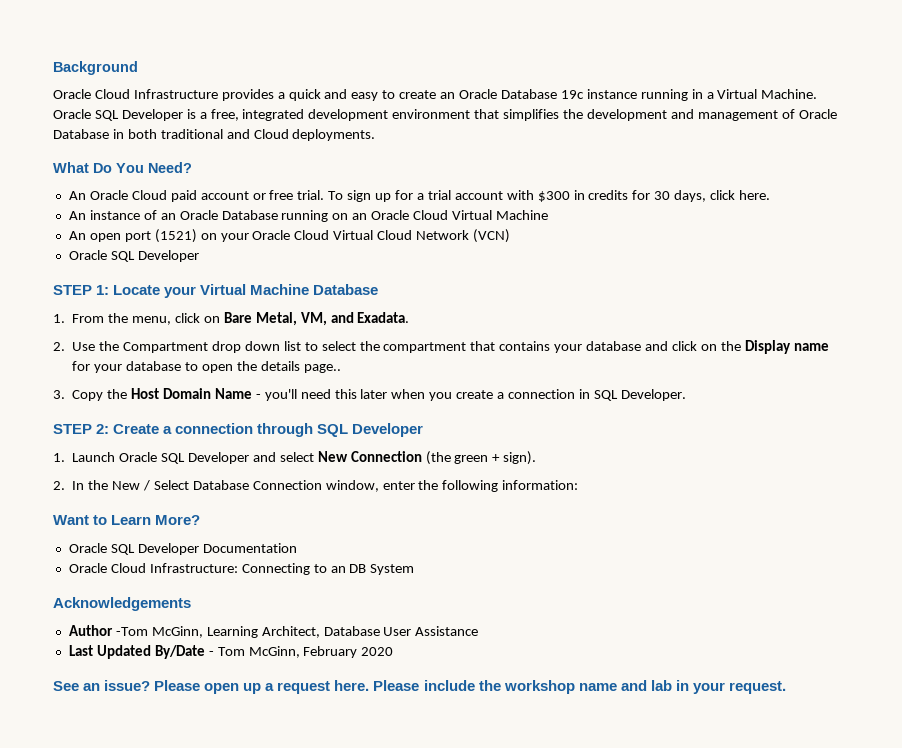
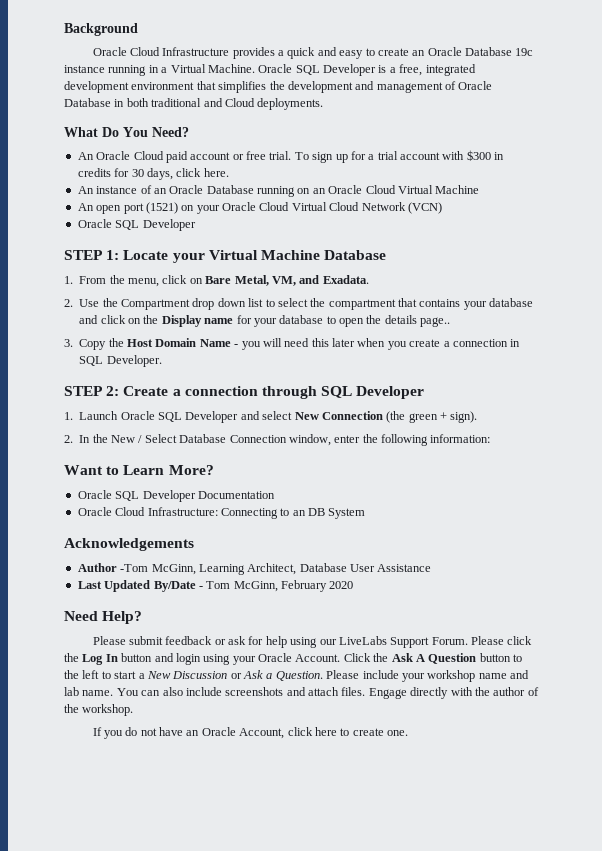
[264,389,297,401] you'll -> [241,338,282,350] you will
[53,680,370,694] See an issue? Please open up a request here. -> [64,611,143,624] [92,636,533,648] [64,653,522,665] [64,670,323,681] Need Help? // Please submit feedback or ask for help using our LiveLabs Support Forum. Please click the Log In button and login using your Oracle Account. Click the Ask A Question button to the left to start a New Discussion or Ask a Question.
[478,680,501,691] the -> [401,673,425,682] your
[675,680,786,694] in your request. -> [82,687,539,699] [64,704,134,716] [92,727,409,739] name. You can also include screenshots and attach files. Engage directly with the author of the workshop. // If you do not have an Oracle Account, click here to create one.

